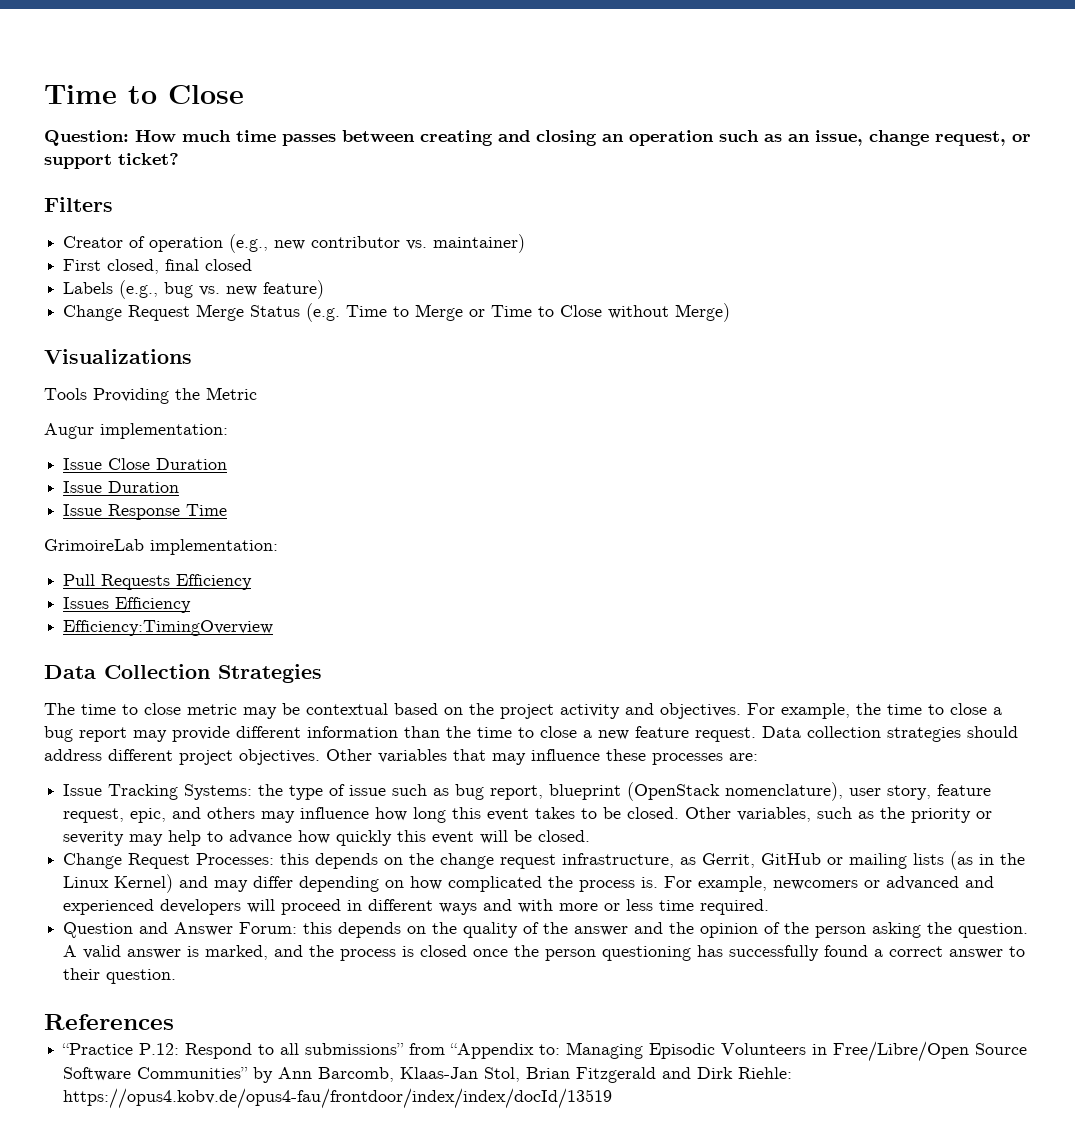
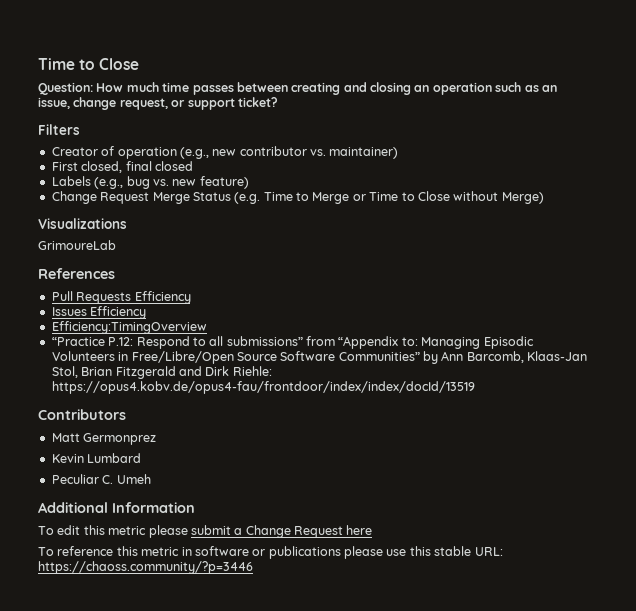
[44,387,257,404] [44,423,228,439] [63,458,228,470] [63,481,180,493] [63,504,228,520] [44,539,278,555] Tools Providing the Metric // Augur implementation: // Issue Close Duration // Issue Duration // Issue Response Time // GrimoireLab implementation: -> [38,240,116,250] [38,268,115,279] GrimoureLab // References
[44,664,322,683] [44,703,1002,719] [44,726,1018,742] [44,749,758,765] [63,782,992,801] [63,807,993,823] [63,830,591,846] [63,851,1026,870] [63,874,995,893] [63,899,770,915] [63,922,1029,938] [63,945,1026,961] [63,968,177,984] [44,1014,174,1030] // Data Collection Strategies // The time to close metric may be contextual based on the project activity and objectives. For example, the time to close a bug report may provide different information than the time to close a new feature request. Data collection strategies should address different project objectives. Other variables that may influence these processes are: // Issue Tracking Systems: the type of issue such as bug report, blueprint (OpenStack nomenclature), user story, feature request, epic, and others may influence how long this event takes to be closed. Other variables, such as the priority or severity may help to advance how quickly this event will be closed. // Change Request Processes: this depends on the change request infrastructure, as Gerrit, GitHub or mailing lists (as in the Linux Kernel) and may differ depending on how complicated the process is. For example, newcomers or advanced and experienced developers will proceed in different ways and with more or less time required. // Question and Answer Forum: this depends on the quality of the answer and the opinion of the person asking the question. A valid answer is marked, and the process is closed once the person questioning has successfully found a correct answer to their question. // References -> (207, 327) none
(613, 1098) none -> [38,409,126,420] [51,433,157,445] [51,453,142,463] [51,474,151,484] [38,502,195,513] [38,525,373,538] [38,546,503,559] [38,561,253,574] // Contributors // Matt Germonprez // Kevin Lumbard // Peculiar C. Umeh // Additional Information // To edit this metric please submit a Change Request here // To reference this metric in software or publications please use this stable URL: https://chaoss.community/?p=3446

